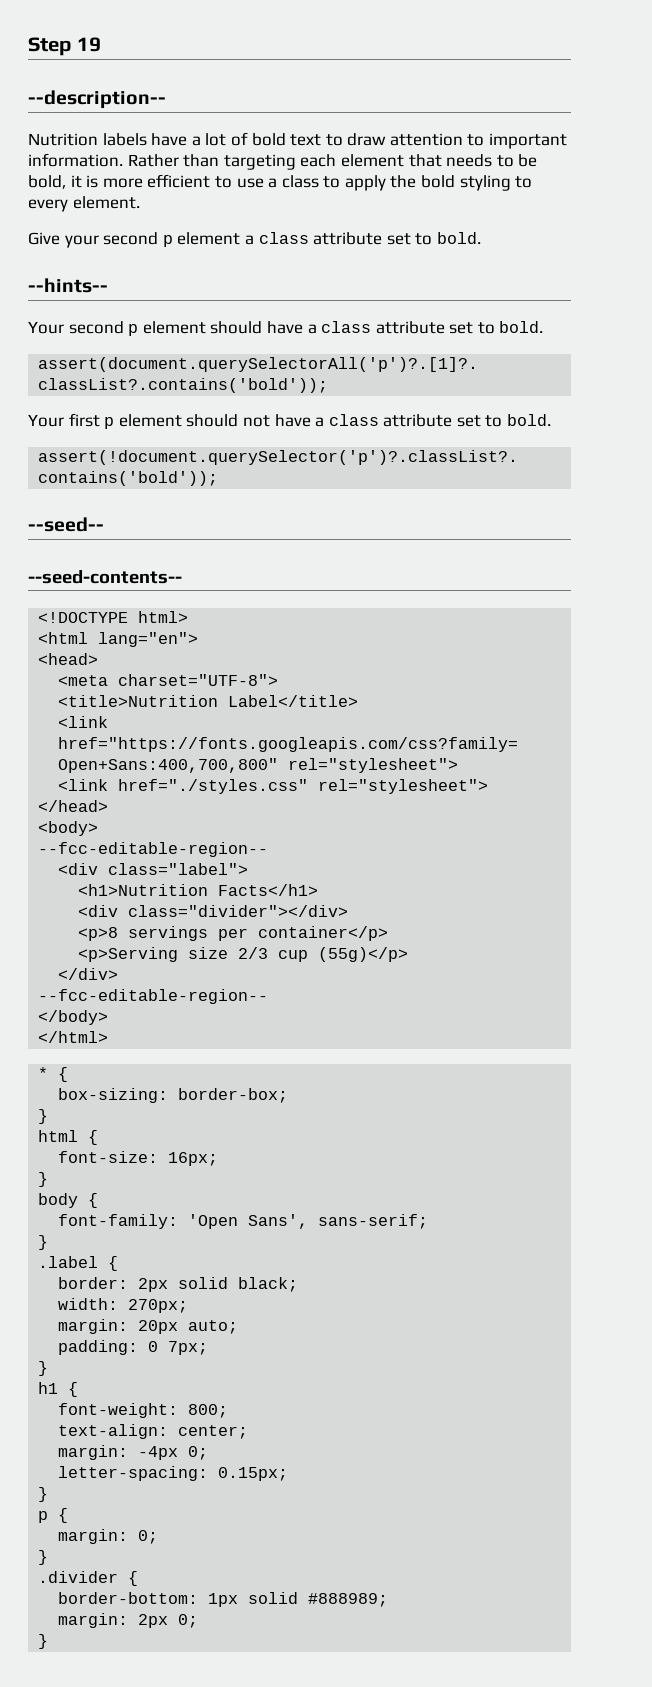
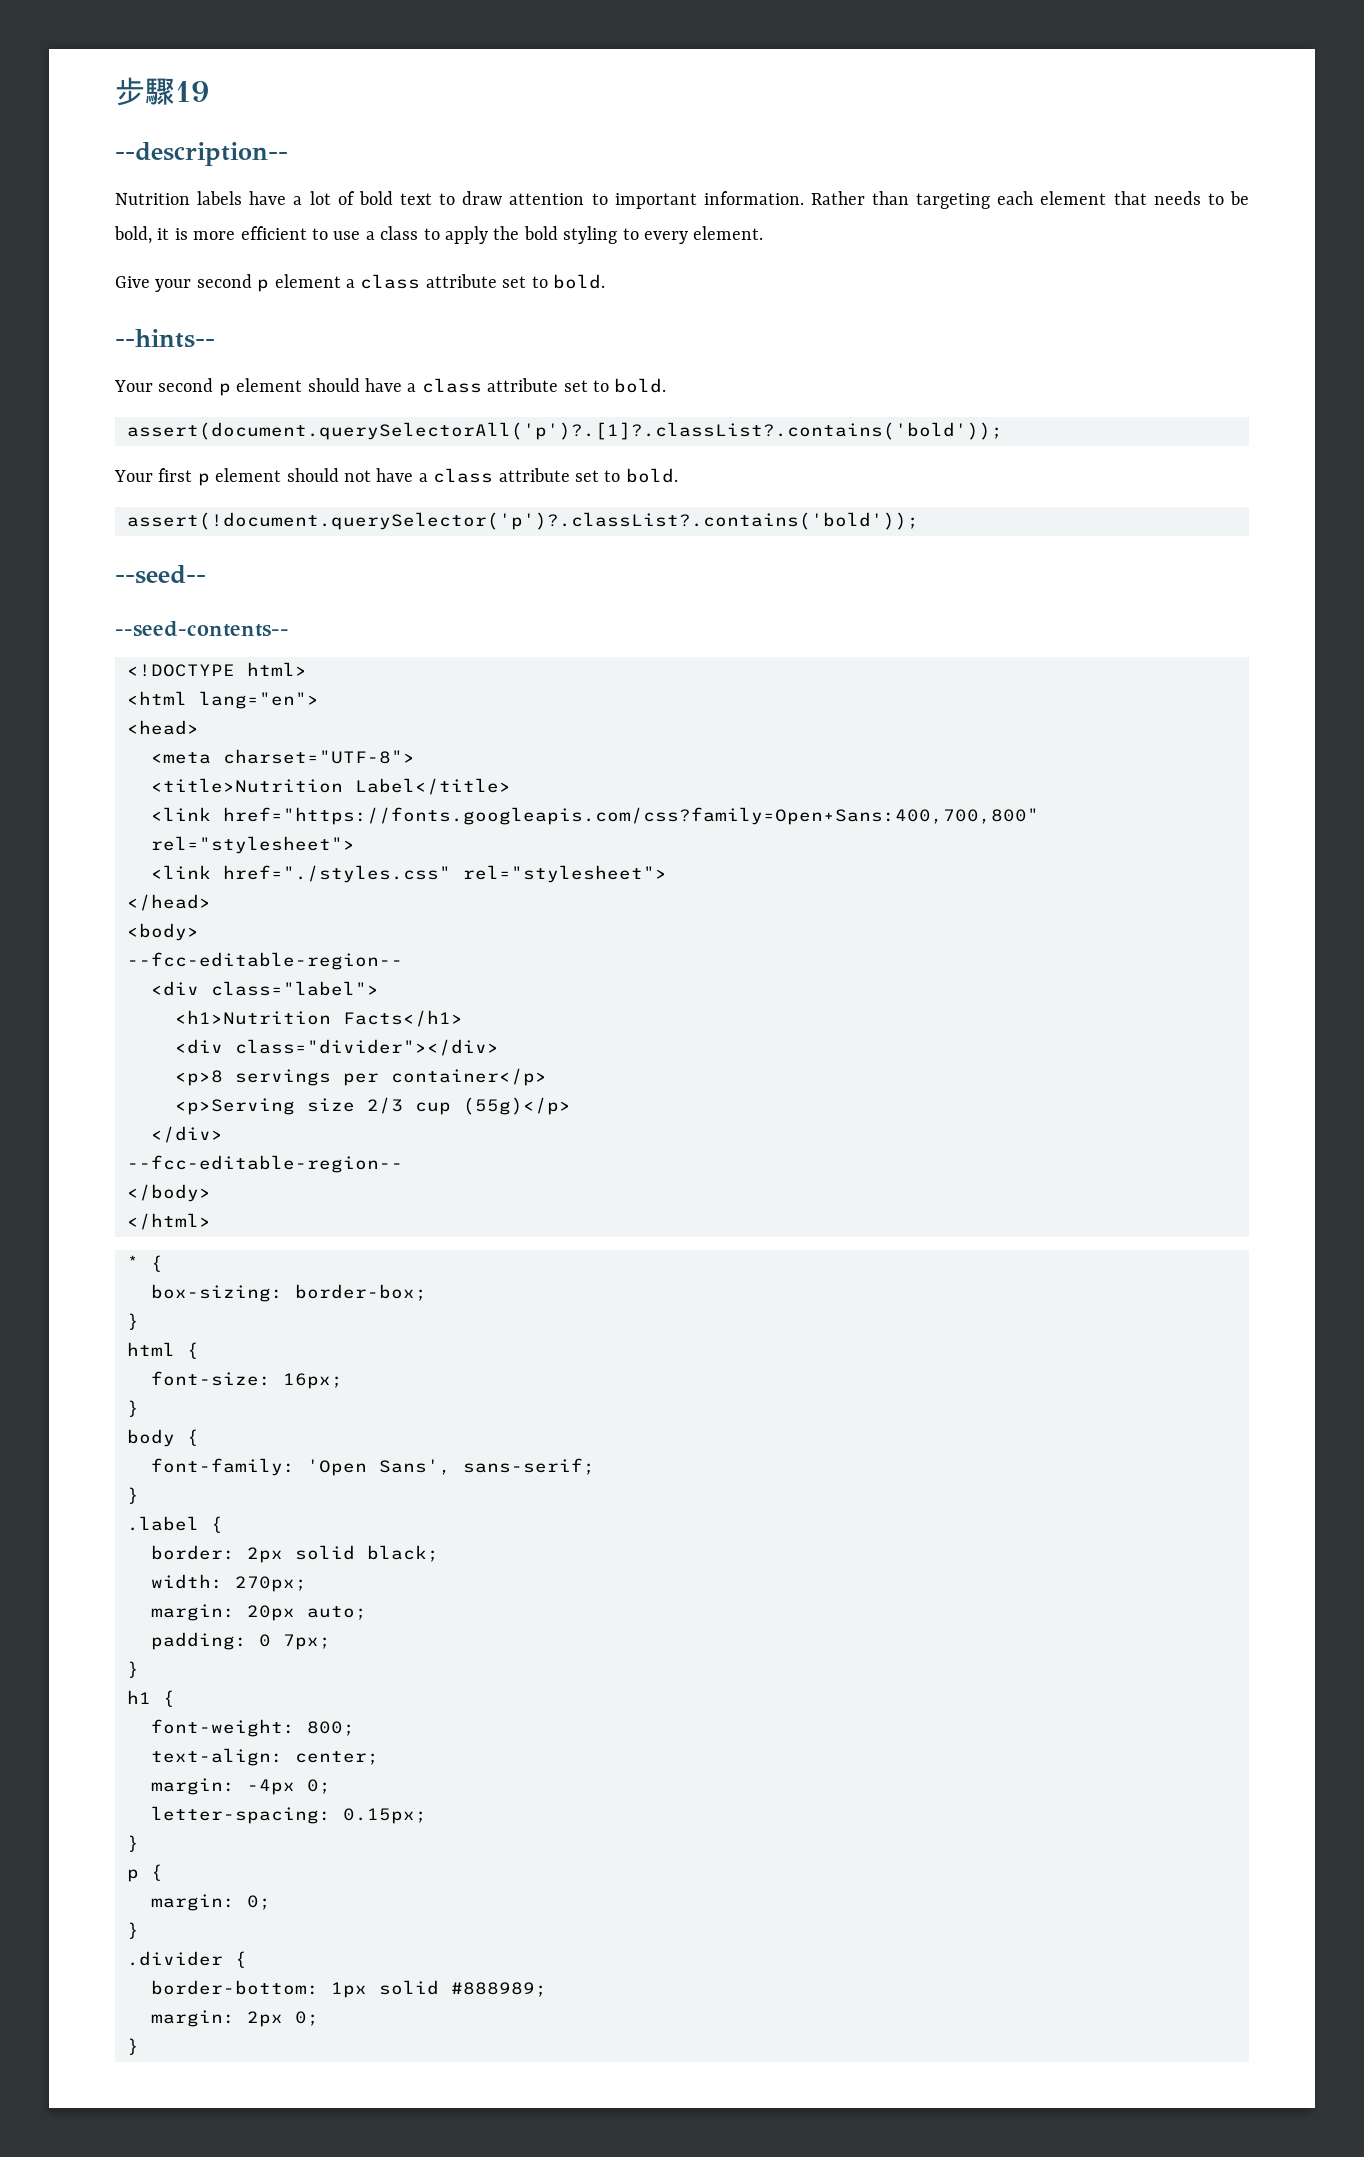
[28,37,71,56] Step -> [115,77,175,106] 步驟

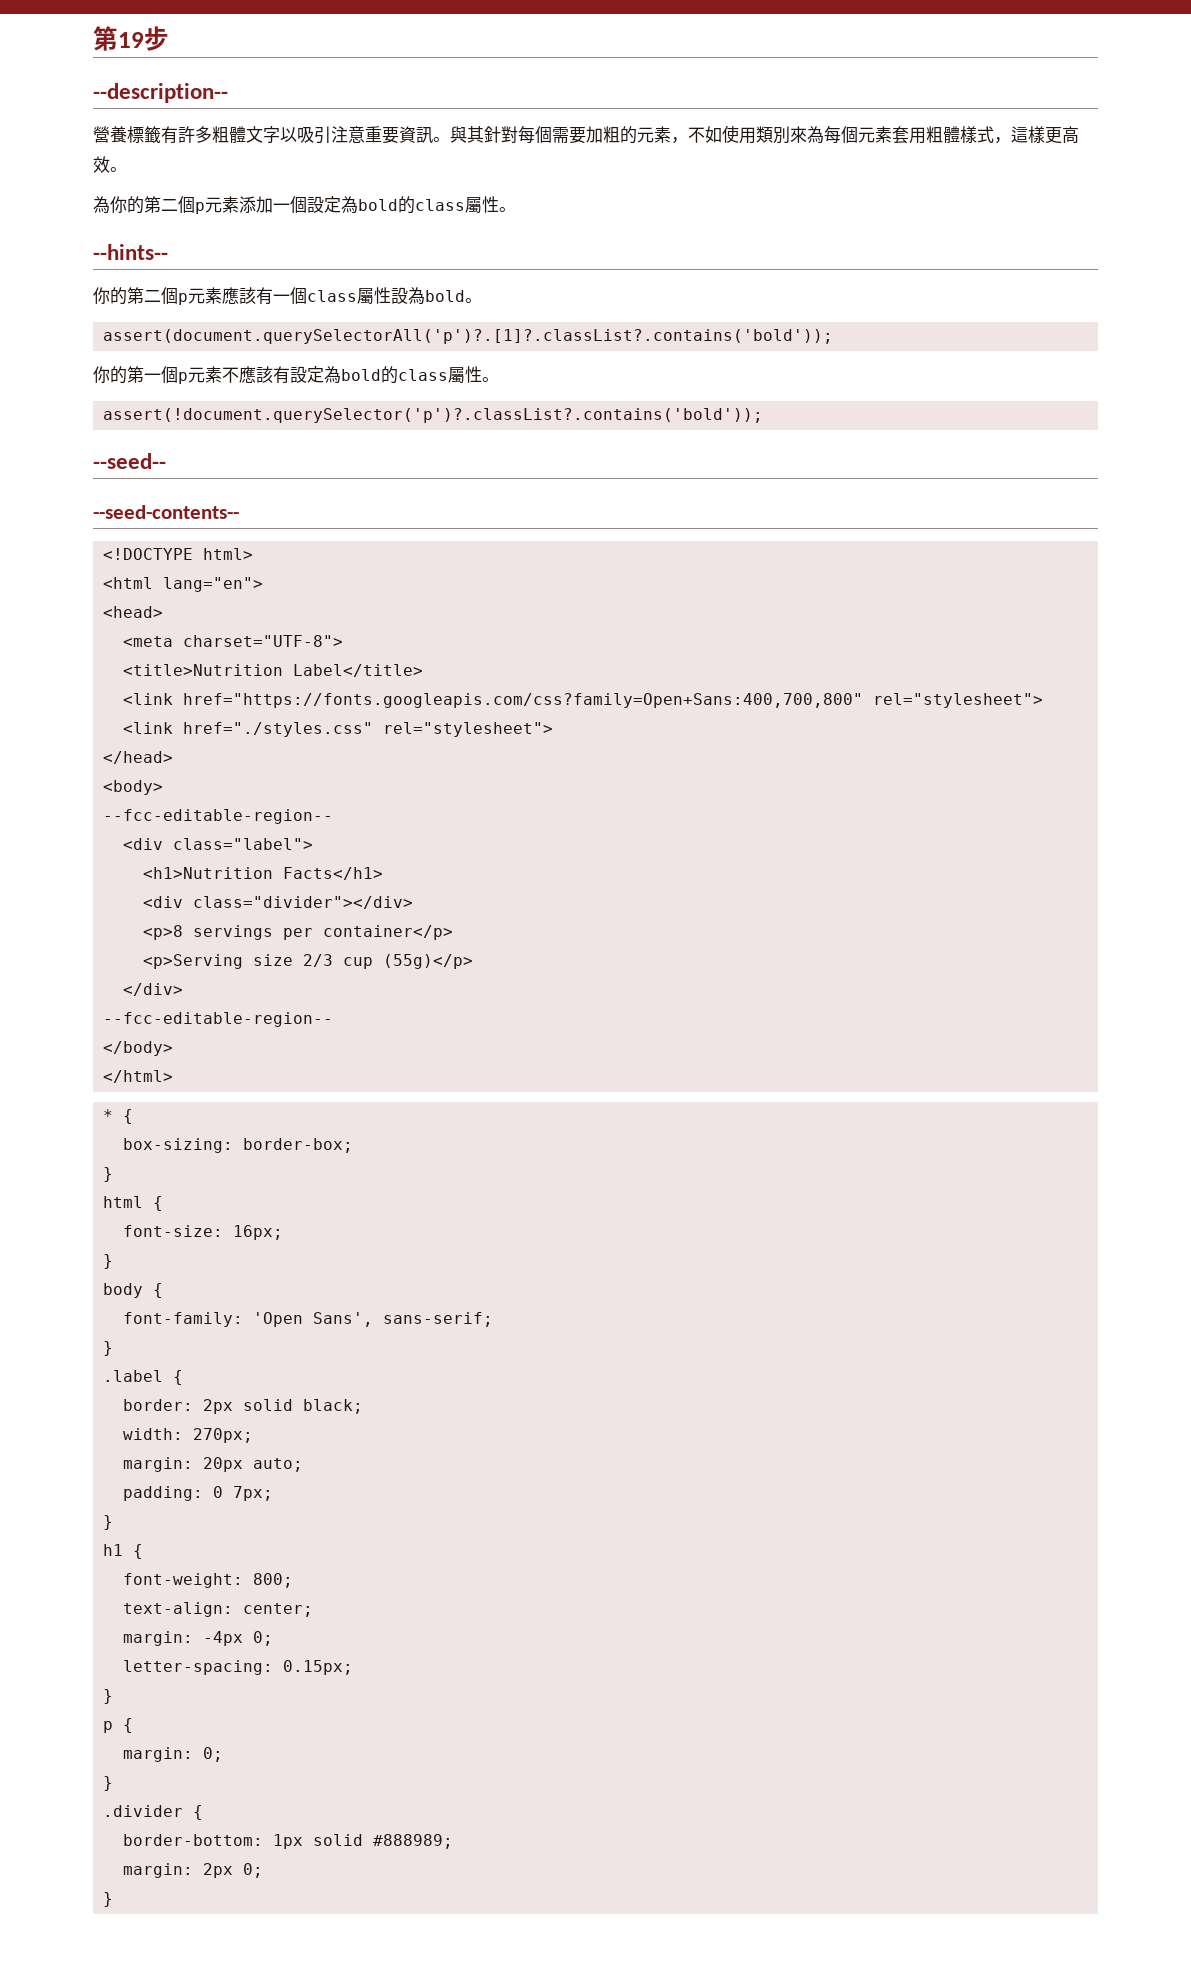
(115, 91) none -> [93,26,144,51] 第19
[145,78,209,105] 驟19 -> (169, 38) none
[115,191,1250,209] [114,226,764,244] [115,274,605,292] [115,329,215,348] [114,378,667,396] [127,422,1003,440] [114,468,678,486] Nutrition labels have a lot of bold text to draw attention to important information. Rather than targeting each element that needs to be bold, it is more efficient to use a class to apply the bold styling to every element. // Give your second p element a class attribute set to bold. // --hints-- // Your second p element should have a class attribute set to bold. // assert(document.querySelectorAll('p')?.[1]?.classList?.contains('bold')); // Your first p element should not have a class attribute set to bold. -> [93,125,1079,144] [93,156,127,173] [93,196,516,214] [93,244,168,260] [93,287,482,305] [103,329,834,344] [93,366,499,384] 營養標籤有許多粗體文字以吸引注意重要資訊。與其針對每個需要加粗的元素，不如使用類別來為每個元素套用粗體樣式，這樣更高效。 // 為你的第二個p元素添加一個設定為bold的class屬性。 // --hints-- // 你的第二個p元素應該有一個class屬性設為bold。 // assert(document.querySelectorAll('p')?.[1]?.classList?.contains('bold')); // 你的第一個p元素不應該有設定為bold的class屬性。

